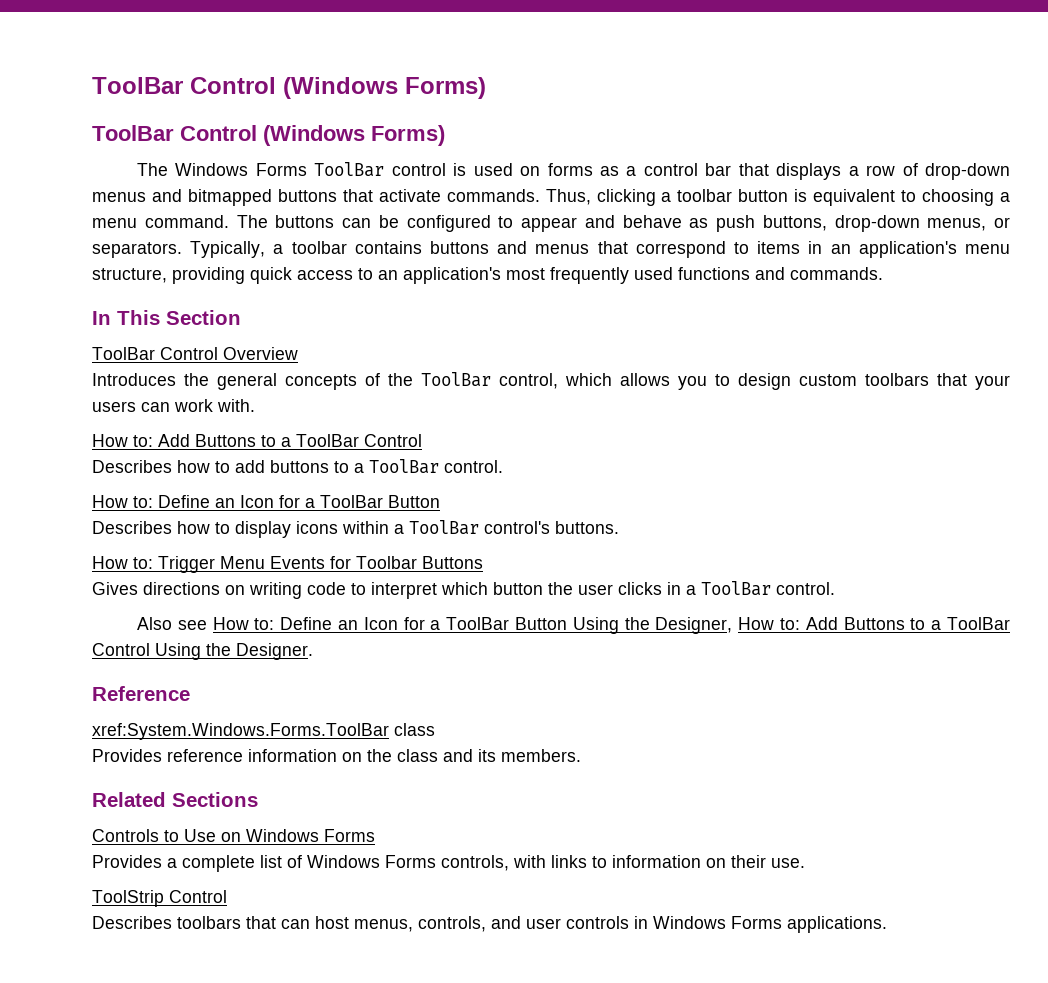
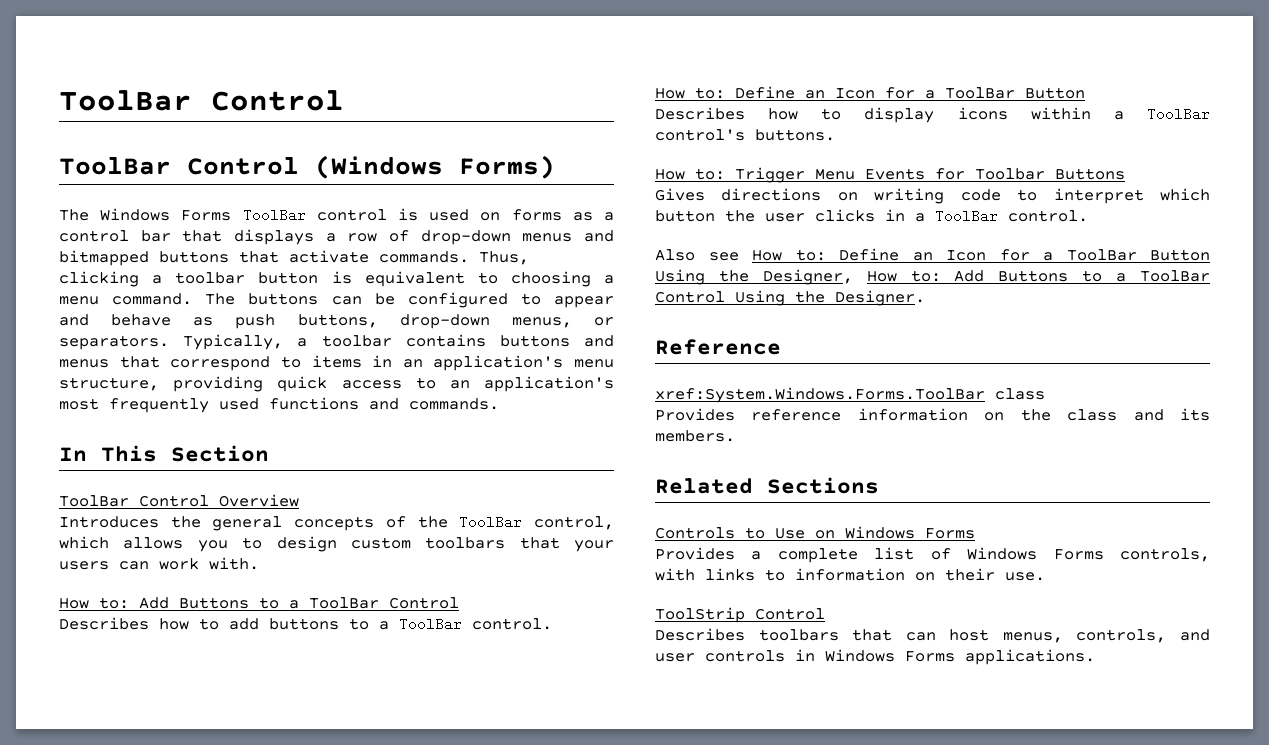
[92,77,486,99] ToolBar Control (Windows Forms) -> [59,90,344,111] ToolBar Control

